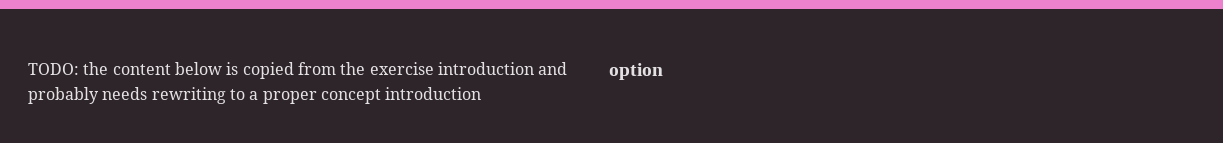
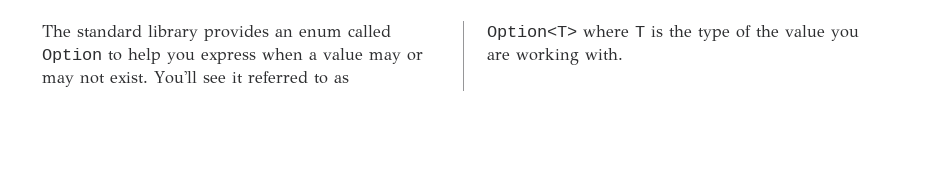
[28,62,568,79] [28,87,482,104] [609,63,663,80] TODO: the content below is copied from the exercise introduction and probably needs rewriting to a proper concept introduction // option -> [42,25,391,41] [42,48,423,64] [42,71,349,87] [487,25,859,41] [487,48,623,65] The standard library provides an enum called Option to help you express when a value may or may not exist. You'll see it referred to as Option<T> where T is the type of the value you are working with.

